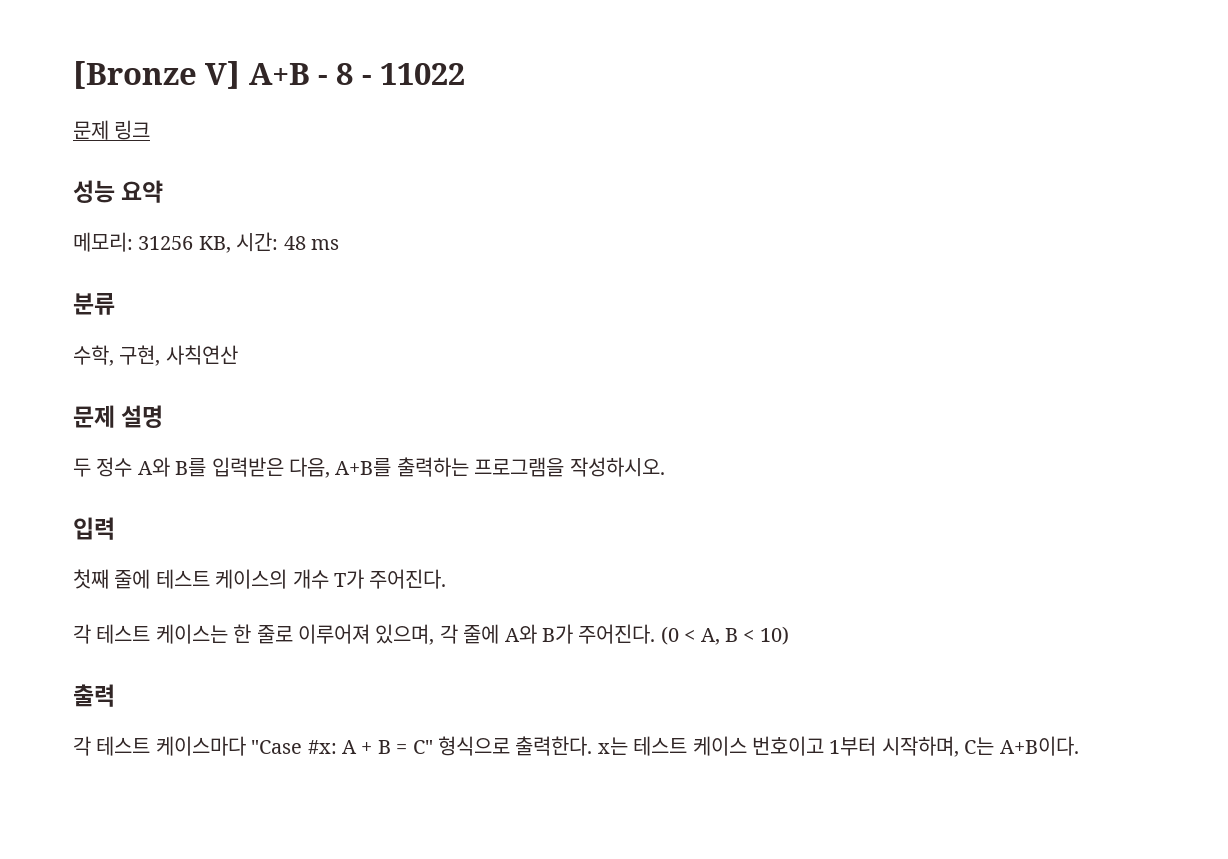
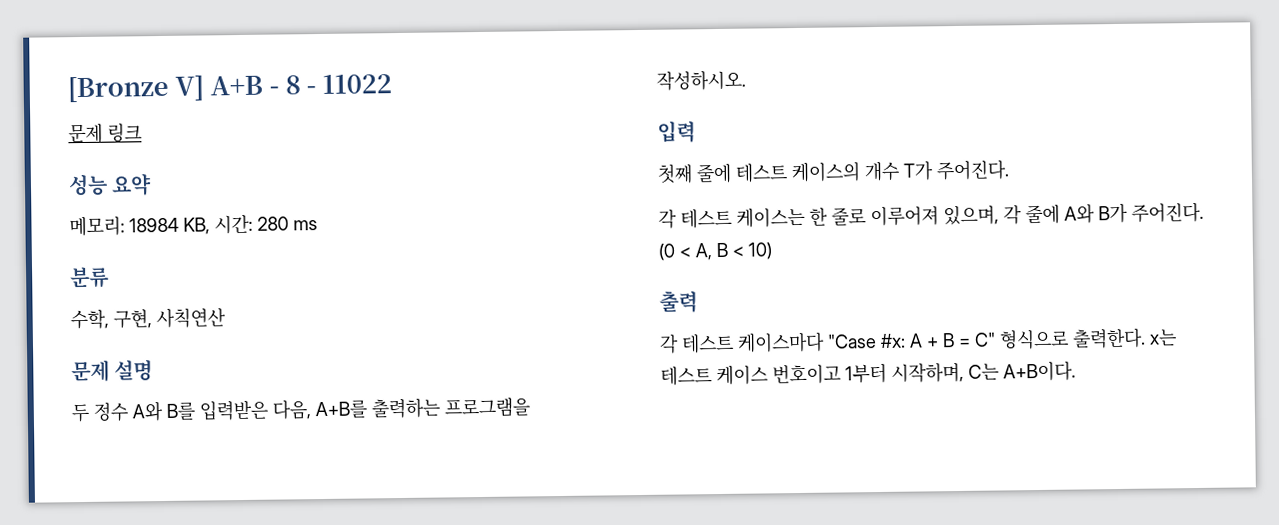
[138,236,194,250] 31256 -> [129,217,179,233] 18984
[283,236,306,250] 48 -> [257,216,289,231] 280

